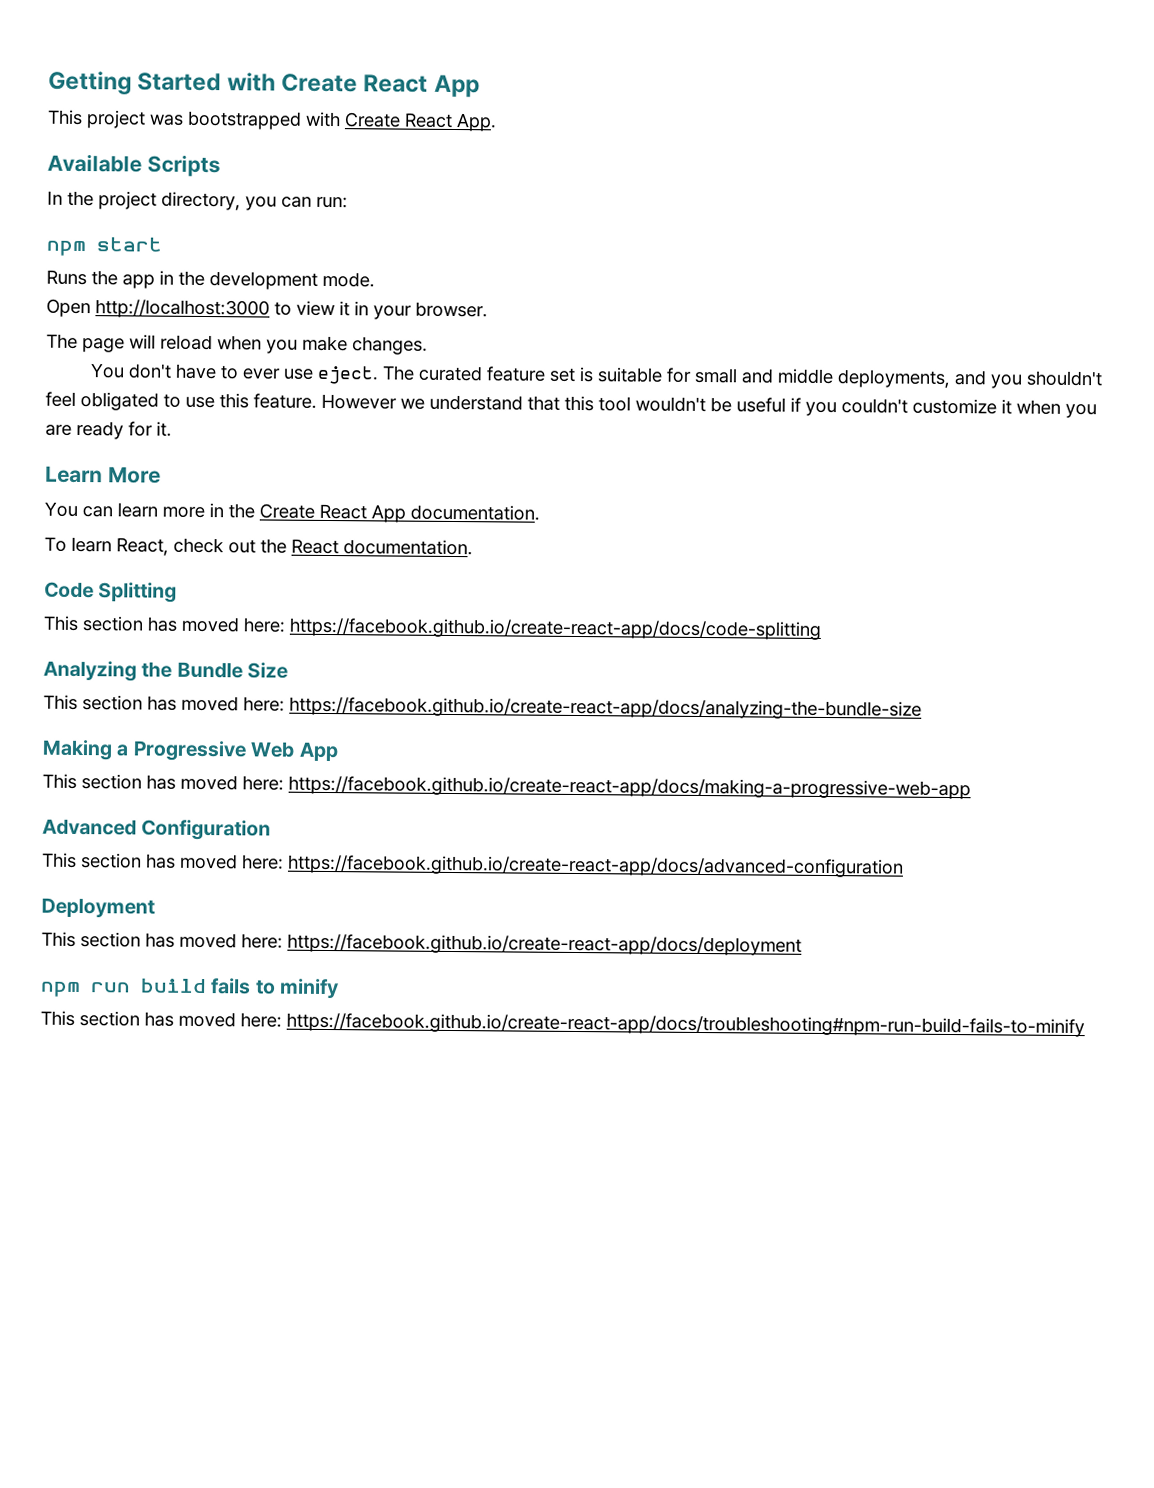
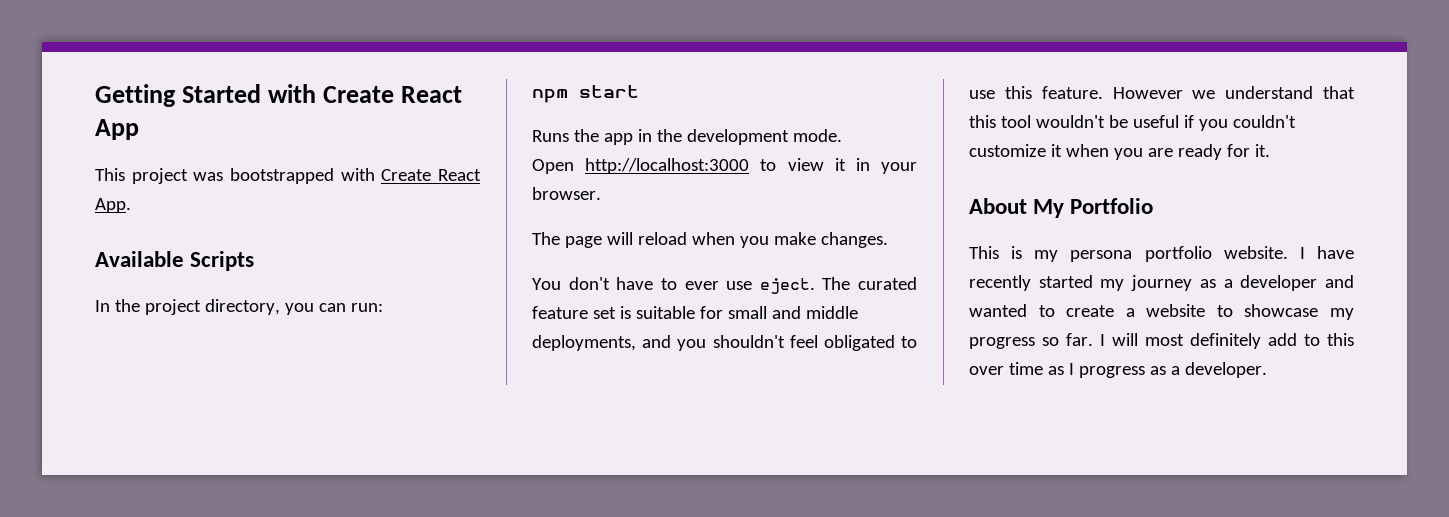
[45,465,161,484] [44,501,540,523] [44,536,473,556] [44,581,178,603] [43,615,821,640] [43,660,289,682] [43,694,922,720] [42,739,339,762] [42,773,971,800] [42,818,272,841] [41,852,904,878] [41,897,155,918] [41,931,802,956] [40,978,340,999] [40,1010,1085,1038] Learn More // You can learn more in the Create React App documentation. // To learn React, check out the React documentation. // Code Splitting // This section has moved here: https://facebook.github.io/create-react-app/docs/code-splitting // Analyzing the Bundle Size // This section has moved here: https://facebook.github.io/create-react-app/docs/analyzing-the-bundle-size // Making a Progressive Web App // This section has moved here: https://facebook.github.io/create-react-app/docs/making-a-progressive-web-app // Advanced Configuration // This section has moved here: https://facebook.github.io/create-react-app/docs/advanced-configuration // Deployment // This section has moved here: https://facebook.github.io/create-react-app/docs/deployment // npm run build fails to minify // This section has moved here: https://facebook.github.io/create-react-app/docs/troubleshooting#npm-run-build-fails-to-minify -> [969,198,1154,218] [969,246,1354,262] [969,275,1354,291] [969,304,1354,320] [969,333,1354,349] [969,362,1267,378] About My Portfolio // This is my persona portfolio website. I have recently started my journey as a developer and wanted to create a website to showcase my progress so far. I will most definitely add to this over time as I progress as a developer.

